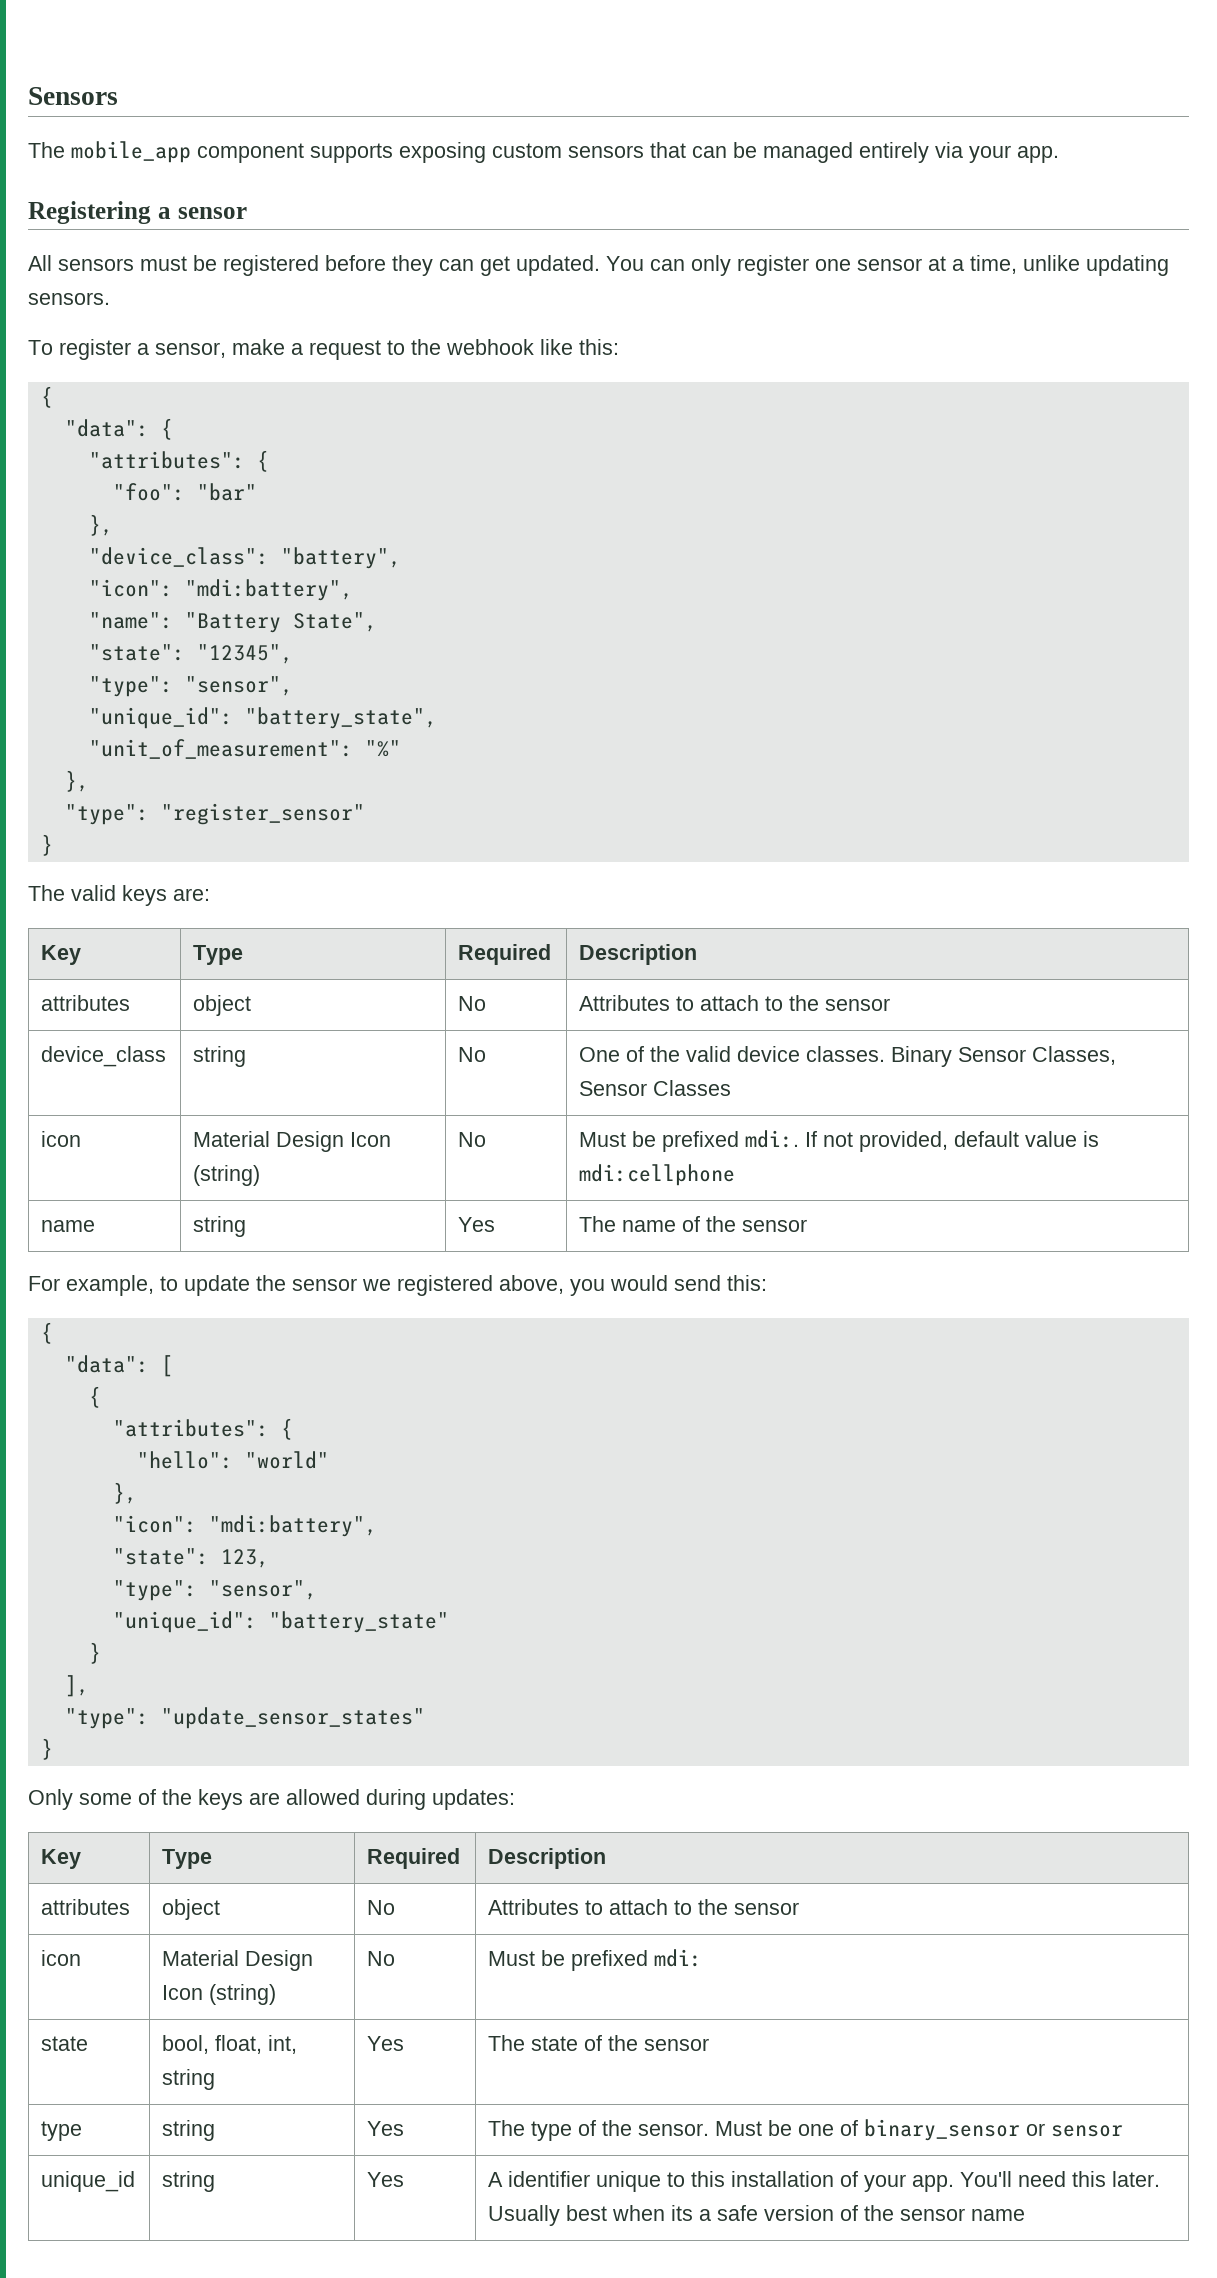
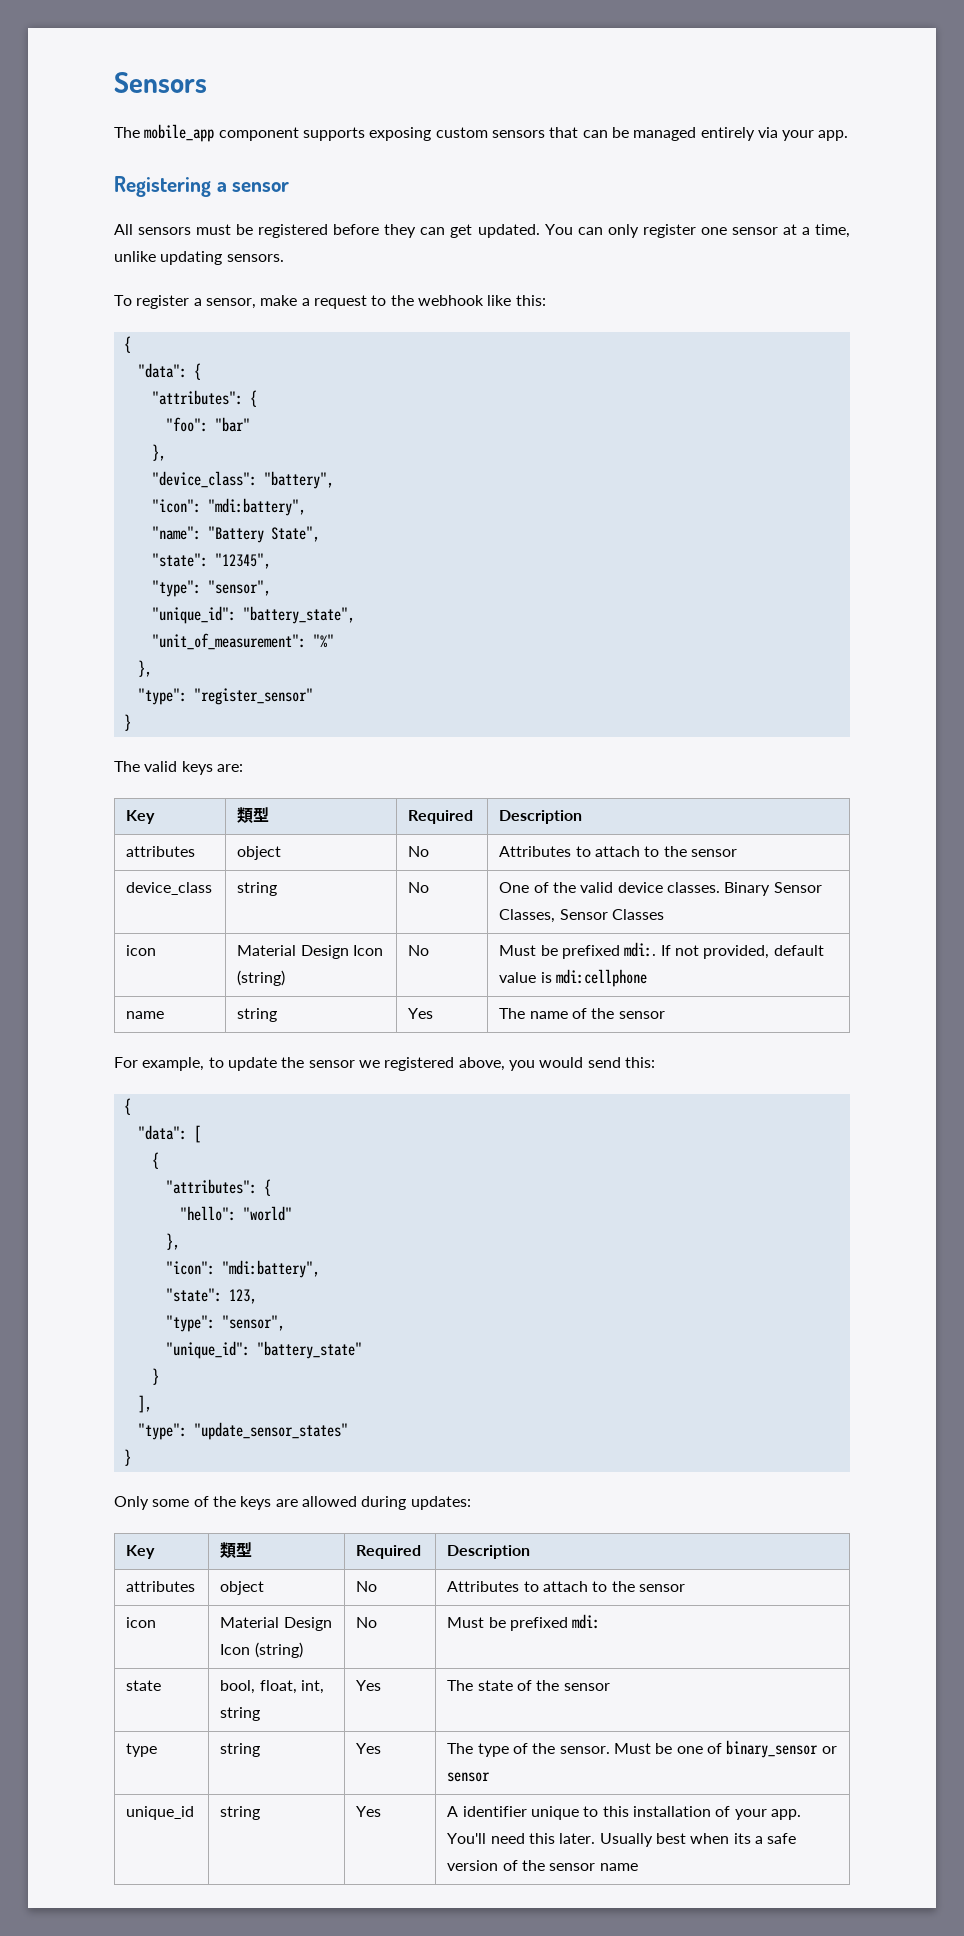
[193,945,244,965] Type -> [237,807,270,823] 類型
[162,1849,213,1869] Type -> [220,1542,253,1558] 類型

